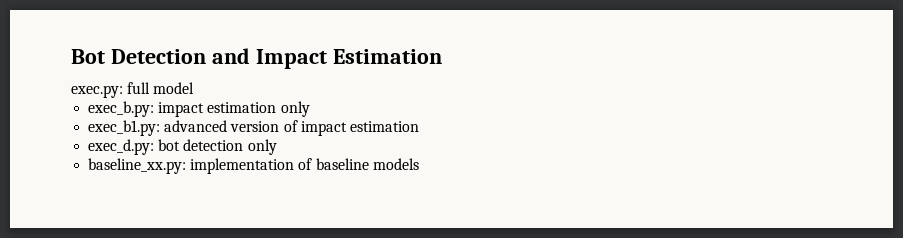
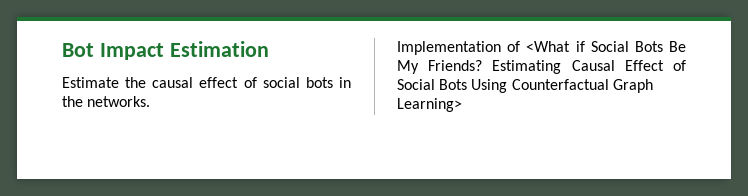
[110,48,250,64] Detection and -> (94, 50) none
[71,82,195,98] [88,101,310,117] [88,120,419,136] [88,139,277,155] [88,158,419,174] exec.py: full model // exec_b.py: impact estimation only // exec_b1.py: advanced version of impact estimation // exec_d.py: bot detection only // baseline_xx.py: implementation of baseline models -> [62,77,351,88] [62,96,151,107] [397,41,686,55] [397,60,686,74] [397,79,653,93] [397,98,462,112] Estimate the causal effect of social bots in the networks. // Implementation of <What if Social Bots Be My Friends? Estimating Causal Effect of Social Bots Using Counterfactual Graph Learning>

